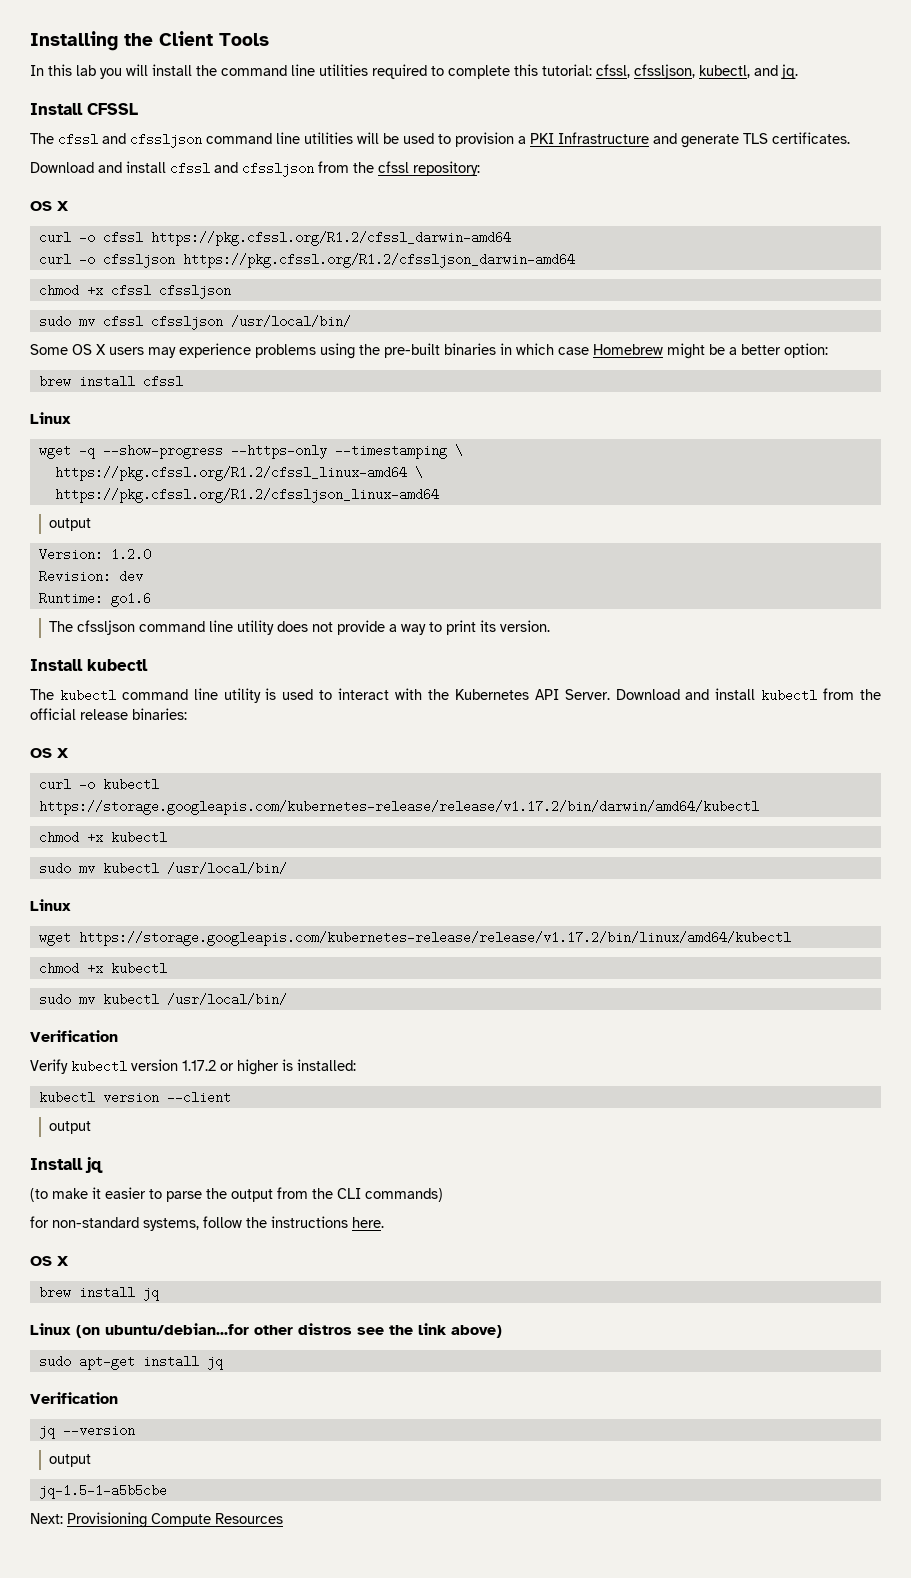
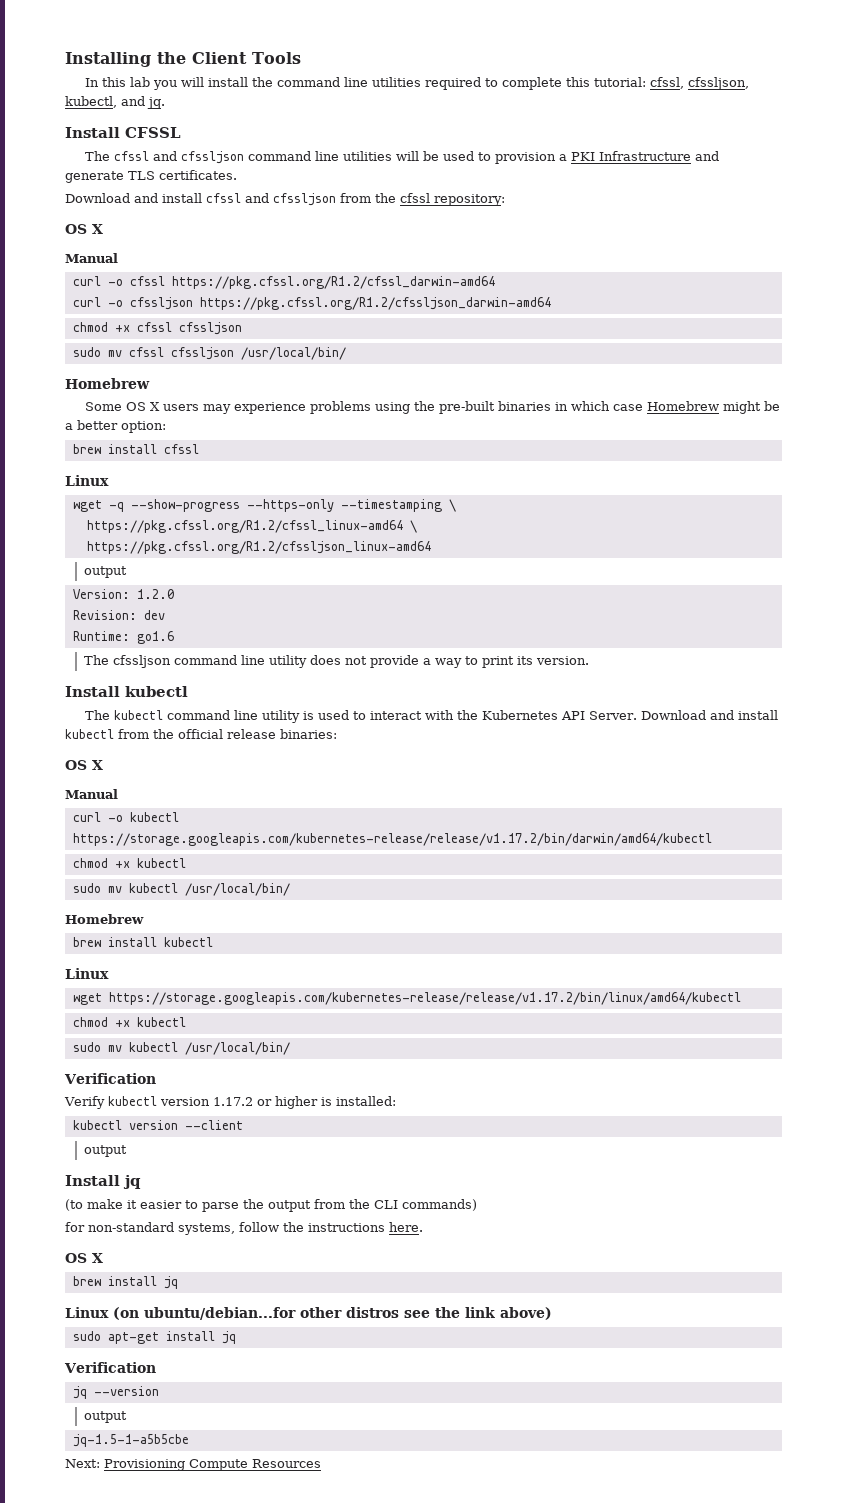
(69, 206) none -> [65,253,118,263] // Manual
(351, 321) none -> [65,378,150,389] // Homebrew
(69, 753) none -> [65,789,118,799] // Manual
(287, 868) none -> [65,914,144,924] [72,937,213,947] // Homebrew // brew install kubectl

